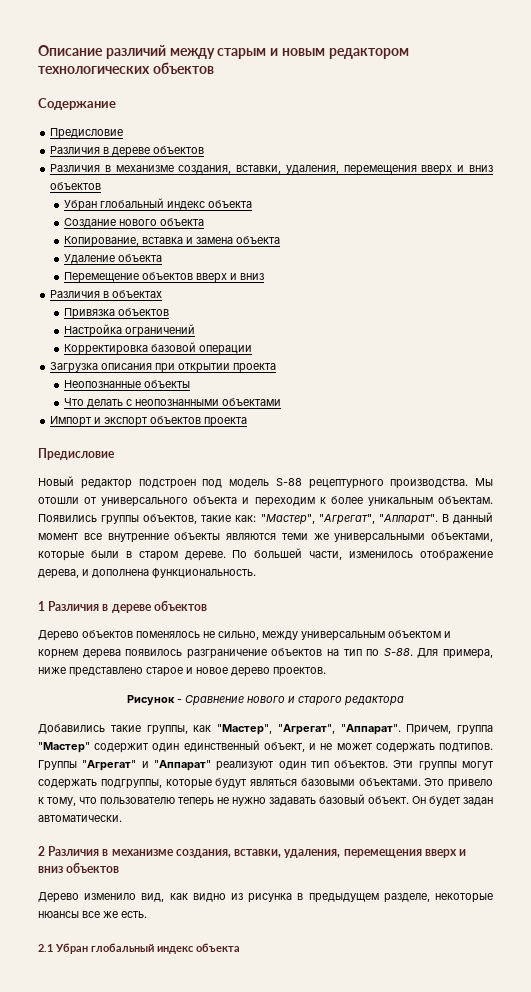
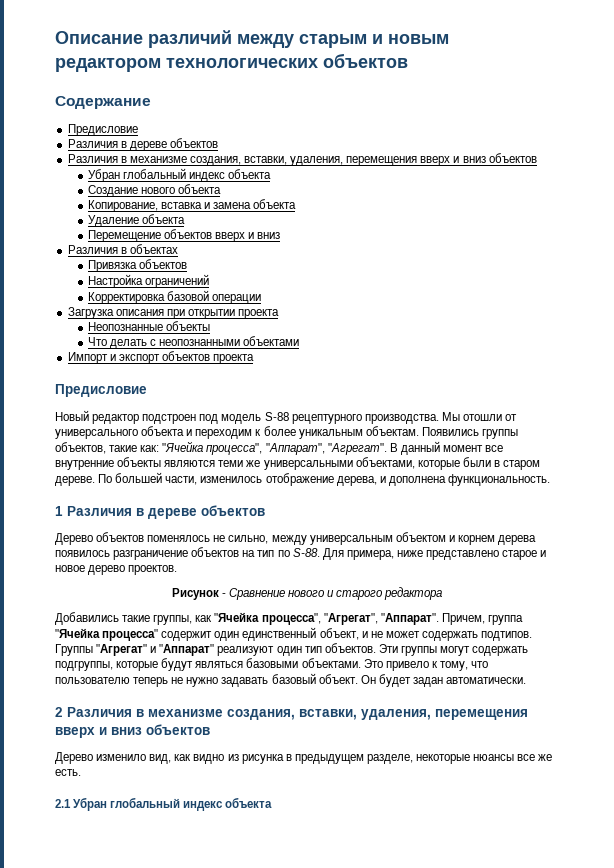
[260,514,438,525] "Мастер", "Агрегат", "Аппарат". -> [162,441,387,455] "Ячейка процесса", "Аппарат", "Агрегат".
[217,724,272,735] "Мастер", -> [214,612,321,625] "Ячейка процесса",
[38,742,90,753] "Мастер" -> [55,628,159,641] "Ячейка процесса"

